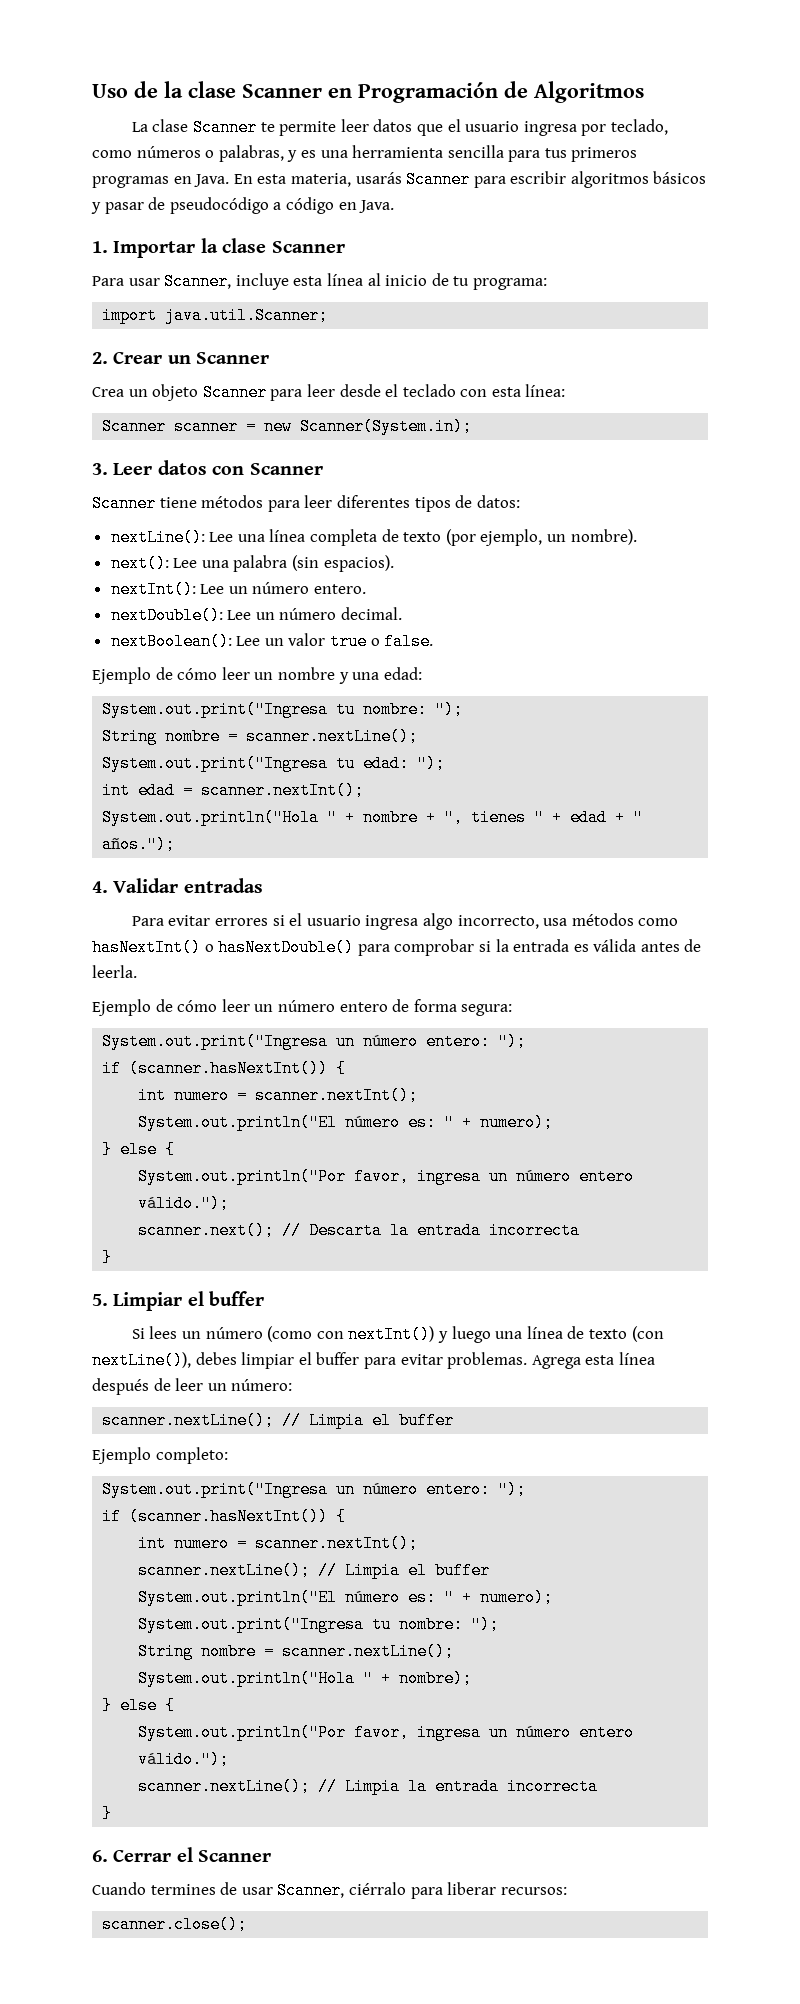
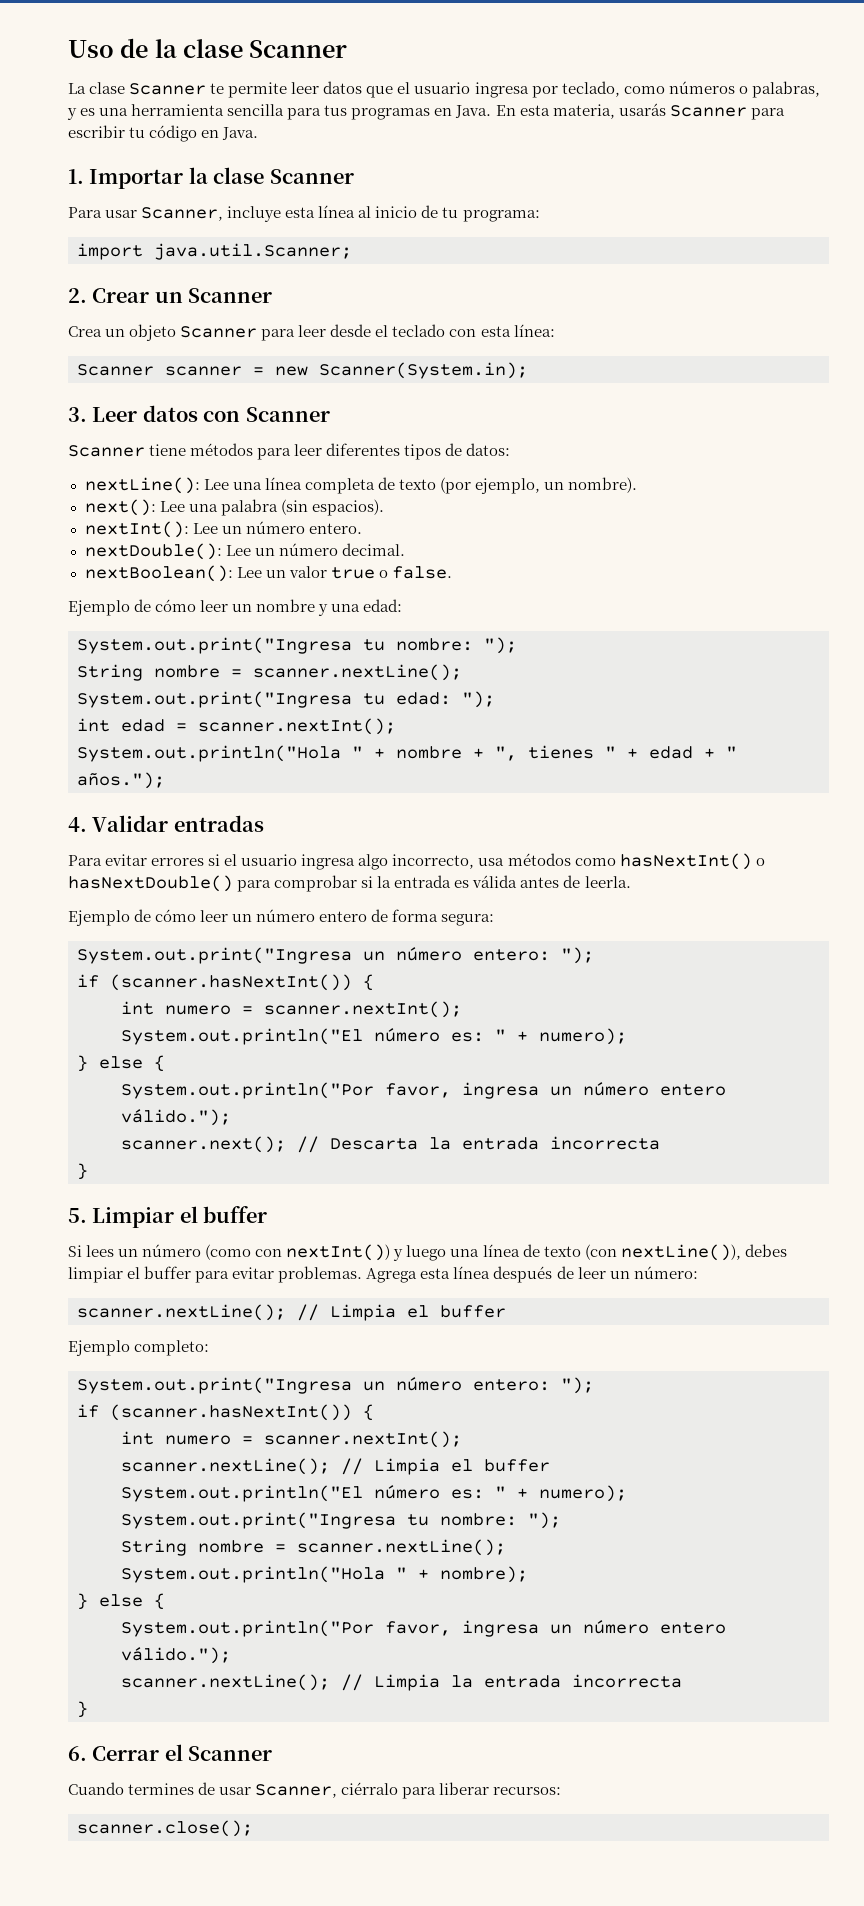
[328,81,644,103] en Programación de Algoritmos -> (348, 49) none
[571,147,638,162] primeros -> (348, 110) none
[570,171,707,188] [91,197,282,214] algoritmos básicos y pasar de pseudocódigo a -> [129,127,146,138] tu

